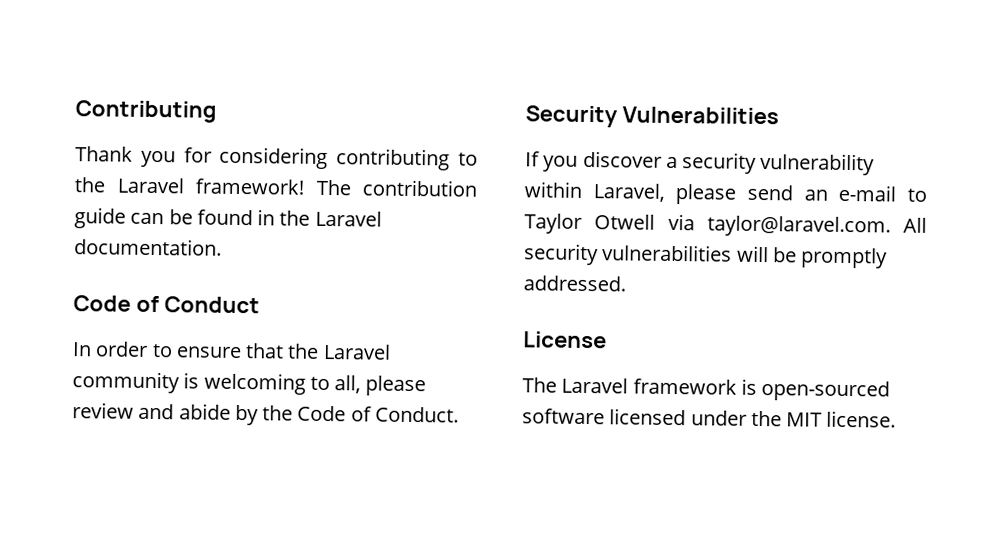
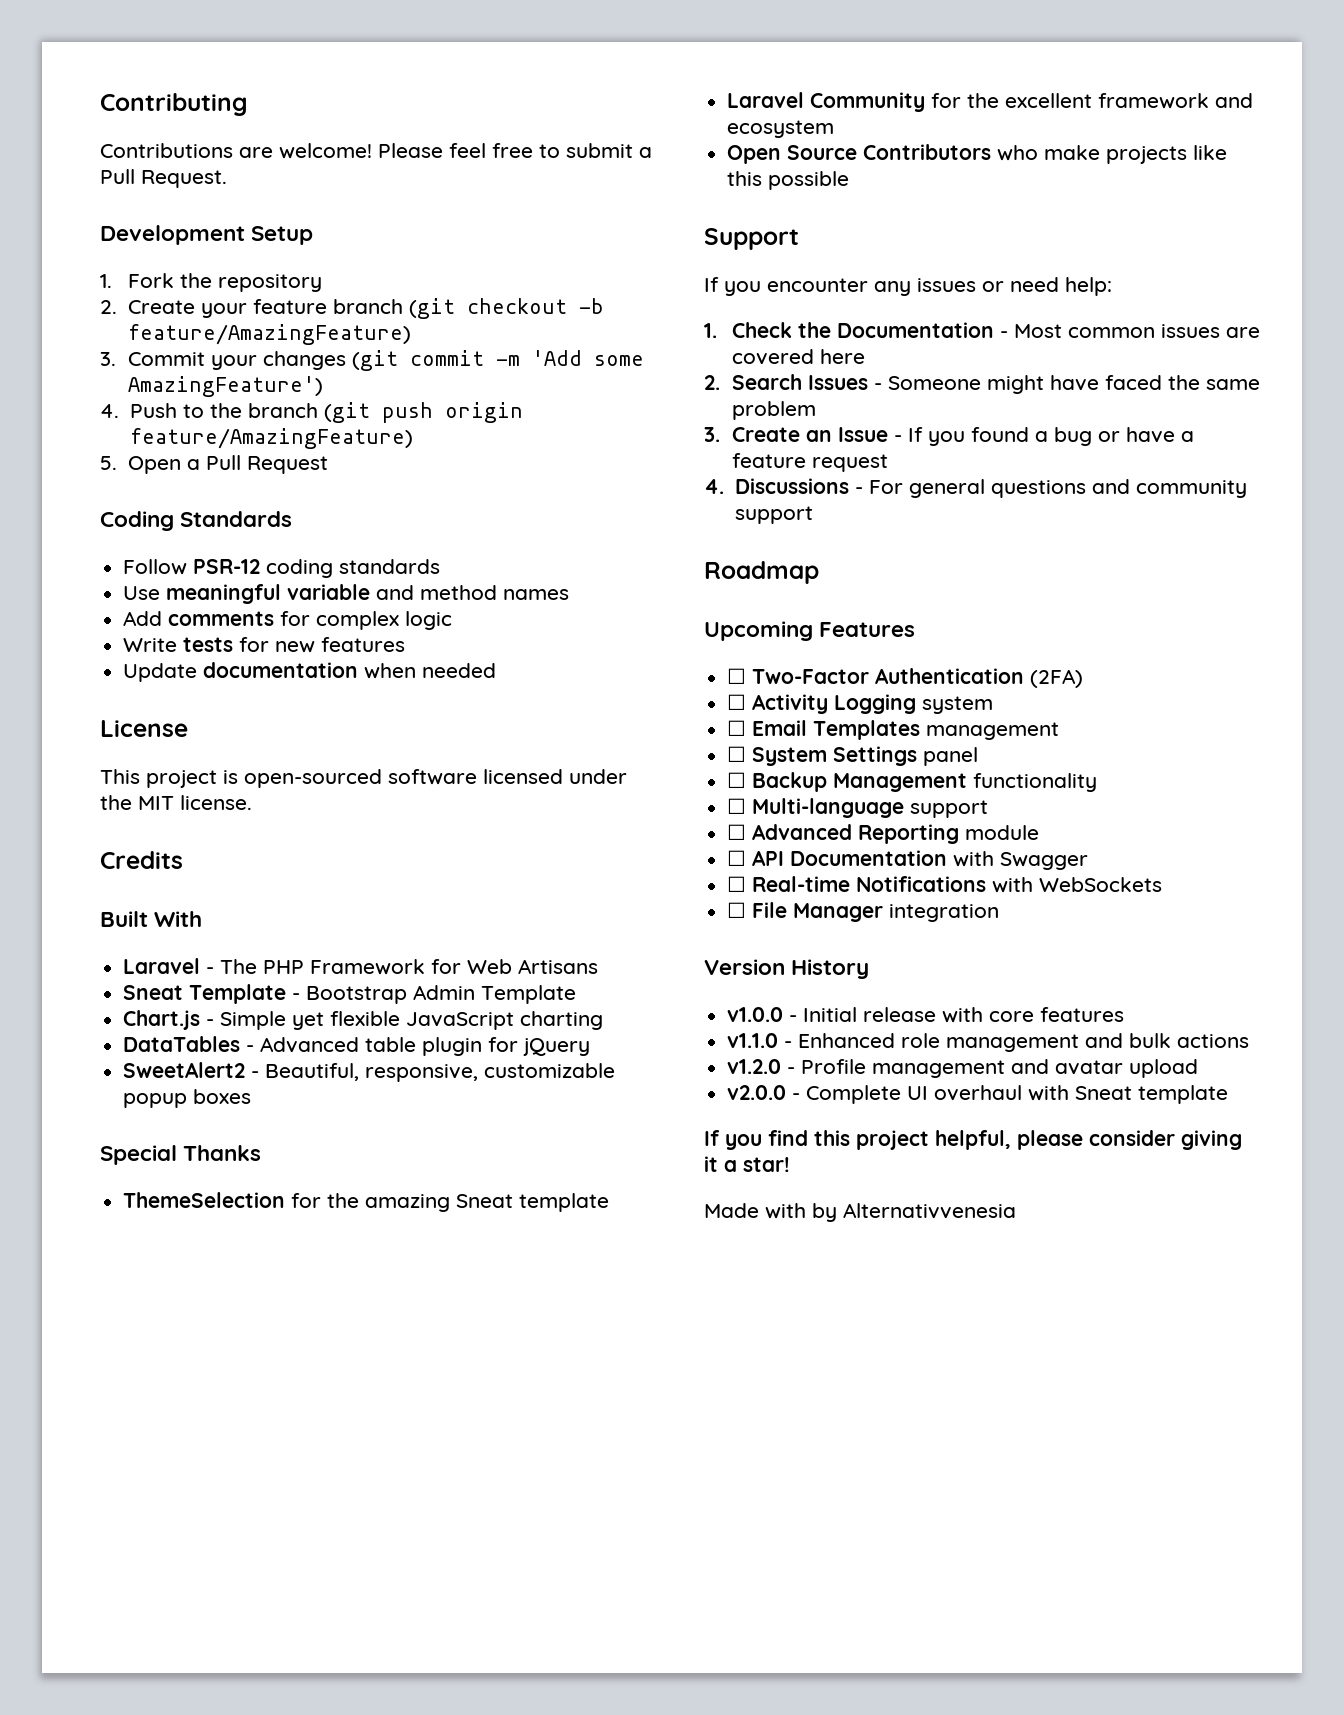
[75,146,478,171] [74,177,477,197] [74,207,382,229] [74,238,222,256] [73,295,260,314] [72,341,391,360] [72,371,427,397] [72,402,459,426] [525,105,779,128] [525,150,876,176] [524,181,927,205] [524,213,927,238] [524,243,889,269] [523,275,626,292] [523,331,607,349] [522,377,737,395] Thank you for considering contributing to the Laravel framework! The contribution guide can be found in the Laravel documentation. // Code of Conduct // In order to ensure that the Laravel community is welcoming to all, please review and abide by the Code of Conduct. // Security Vulnerabilities // If you discover a security vulnerability within Laravel, please send an e-mail to Taylor Otwell via taylor@laravel.com. All security vulnerabilities will be promptly addressed. // License // The Laravel framework -> [100,143,652,159] [100,169,227,188] [100,225,314,245] [100,273,322,292] [100,298,604,319] [127,324,411,345] [100,350,644,371] [127,376,323,397] [100,402,523,423] [129,428,413,449] [100,455,328,474] [100,511,293,531] [123,559,441,578] [123,584,570,604] [123,611,453,630] [123,637,406,653] [123,662,497,682] [100,720,188,737] [100,769,217,788] Contributions are welcome! Please feel free to submit a Pull Request. // Development Setup // 1. Fork the repository // 2. Create your feature branch (git checkout -b feature/AmazingFeature) // 3. Commit your changes (git commit -m 'Add some AmazingFeature') // 4. Push to the branch (git push origin feature/AmazingFeature) // 5. Open a Pull Request // Coding Standards // Follow PSR-12 coding standards // Use meaningful variable and method names // Add comments for complex logic // Write tests for new features // Update documentation when needed // License // This project
(897, 419) none -> [100,851,183,869] [100,911,203,927] [123,958,599,975] [123,984,577,1004] [123,1010,604,1030] [123,1036,591,1056] [123,1062,616,1082] [123,1089,252,1108] [100,1145,262,1165] [123,1192,610,1212] [727,92,1254,112] [727,120,835,138] [727,144,1228,164] [727,171,850,190] [704,228,799,250] [704,277,1112,296] [704,322,1260,338] [731,349,865,365] [704,374,1260,394] [731,401,816,420] [704,427,1194,446] [731,453,888,472] [704,478,1247,498] [734,506,813,524] [704,561,819,584] [704,621,916,641] [727,668,1084,688] [727,694,994,714] [727,720,1060,740] [727,746,979,766] [727,772,1098,792] [727,798,989,818] [727,824,1040,844] [727,850,1089,870] [727,876,1163,893] [727,902,1000,922] [704,959,870,979] [727,1007,1125,1023] [727,1033,1250,1052] [727,1059,1199,1078] [727,1085,1229,1104] [704,1130,1242,1150] [704,1156,790,1172] [704,1203,1016,1222] // Credits // Built With // Laravel - The PHP Framework for Web Artisans // Sneat Template - Bootstrap Admin Template // Chart.js - Simple yet flexible JavaScript charting // DataTables - Advanced table plugin for jQuery // SweetAlert2 - Beautiful, responsive, customizable popup boxes // Special Thanks // ThemeSelection for the amazing Sneat template // Laravel Community for the excellent framework and ecosystem // Open Source Contributors who make projects like this possible // Support // If you encounter any issues or need help: // 1. Check the Documentation - Most common issues are covered here // 2. Search Issues - Someone might have faced the same problem // 3. Create an Issue - If you found a bug or have a feature request // 4. Discussions - For general questions and community support // Roadmap // Upcoming Features // ☐ Two-Factor Authentication (2FA) // ☐ Activity Logging system // ☐ Email Templates management // ☐ System Settings panel // ☐ Backup Management functionality // ☐ Multi-language support // ☐ Advanced Reporting module // ☐ API Documentation with Swagger // ☐ Real-time Notifications with WebSockets // ☐ File Manager integration // Version History // v1.0.0 - Initial release with core features // v1.1.0 - Enhanced role management and bulk actions // v1.2.0 - Profile management and avatar upload // v2.0.0 - Complete UI overhaul with Sneat template // If you find this project helpful, please consider giving it a star! // Made with by Alternativvenesia

